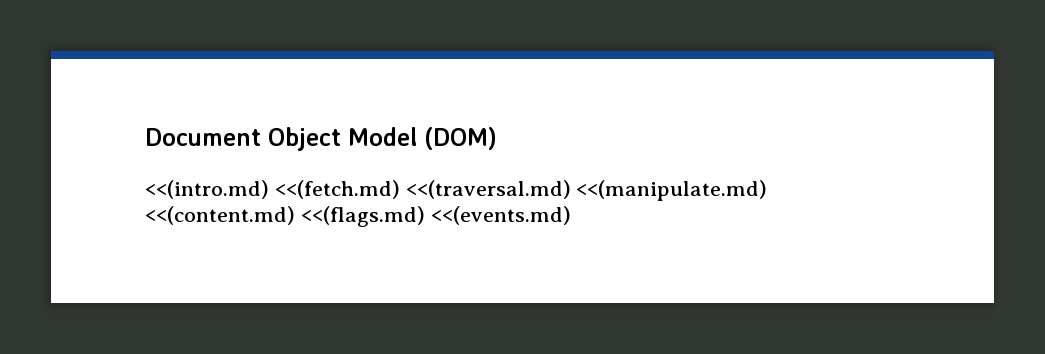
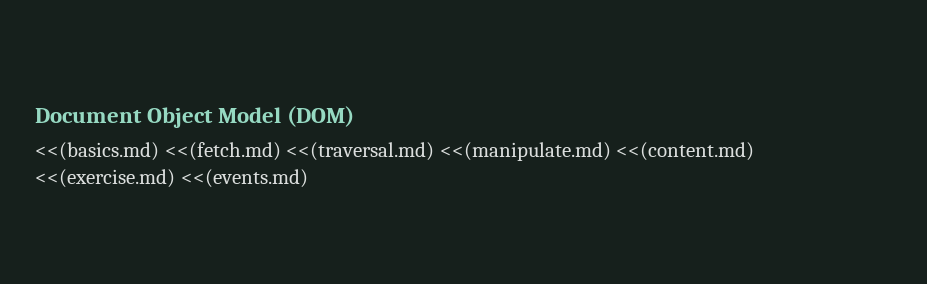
[145,180,269,199] <<(intro.md) -> [35,142,159,161] <<(basics.md)
[300,206,425,227] <<(flags.md) -> [35,169,175,188] <<(exercise.md)

